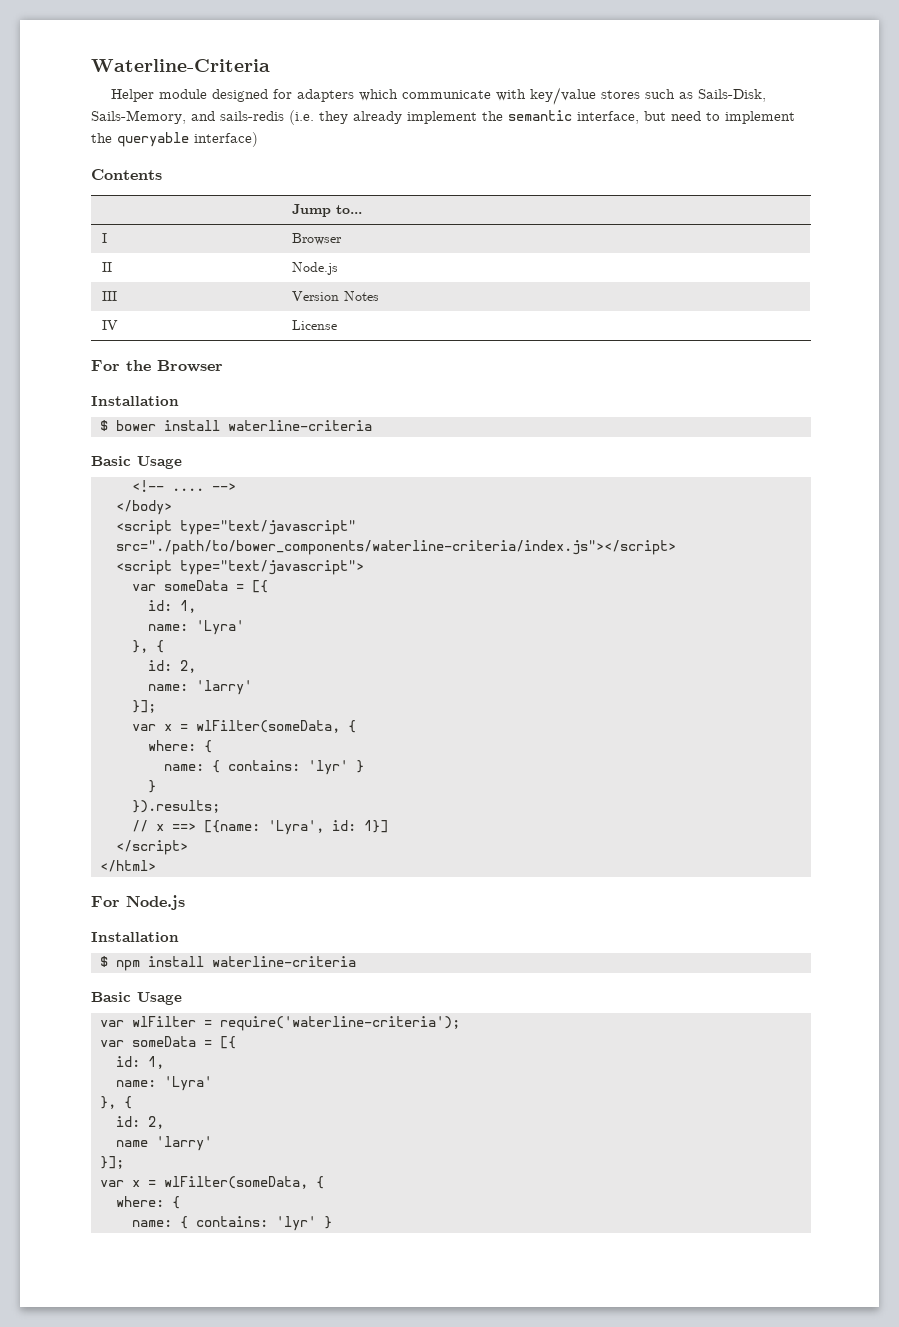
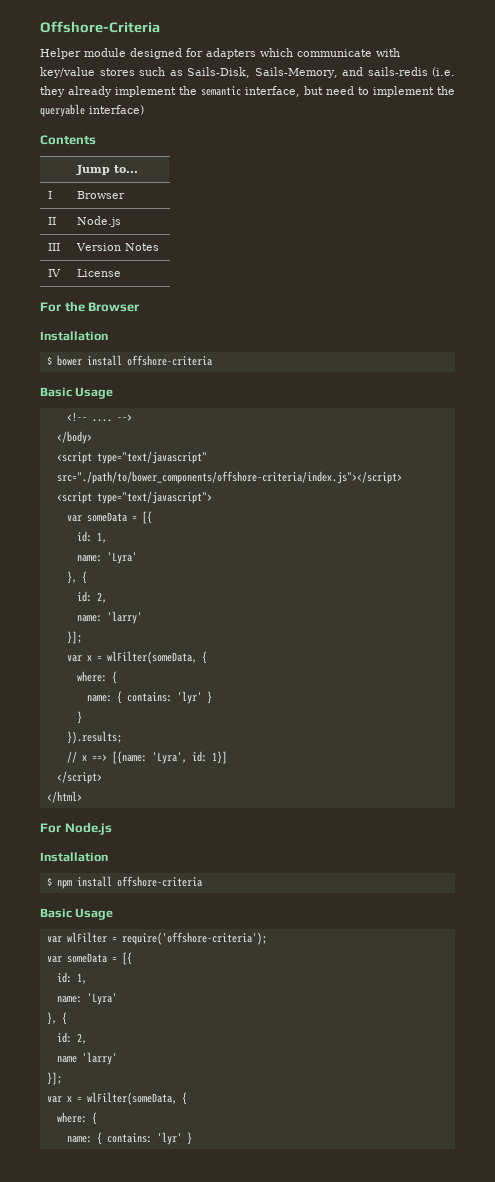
[91,59,270,72] Waterline-Criteria -> [40,21,160,33] Offshore-Criteria
[228,420,372,431] waterline-criteria -> [126,355,212,366] offshore-criteria
[116,540,676,555] src="./path/to/bower_components/waterline-criteria/index.js"></script> -> [56,471,402,484] src="./path/to/bower_components/offshore-criteria/index.js"></script>
[212,956,356,967] waterline-criteria -> [116,876,202,887] offshore-criteria
[220,1016,460,1031] require('waterline-criteria'); -> [121,932,267,945] require('offshore-criteria');

